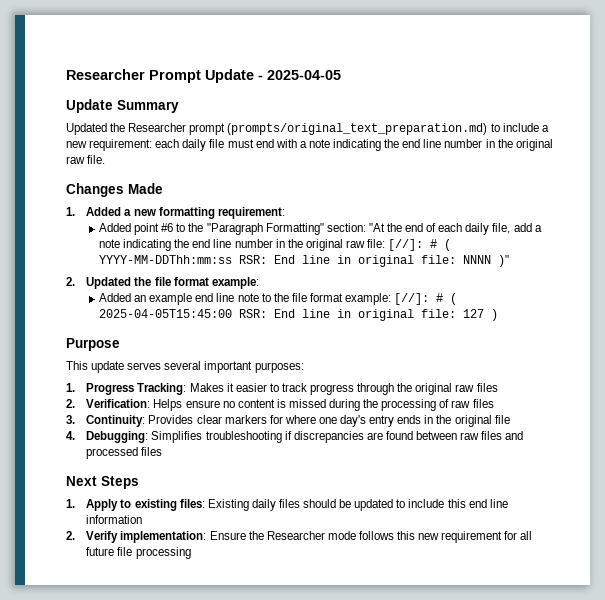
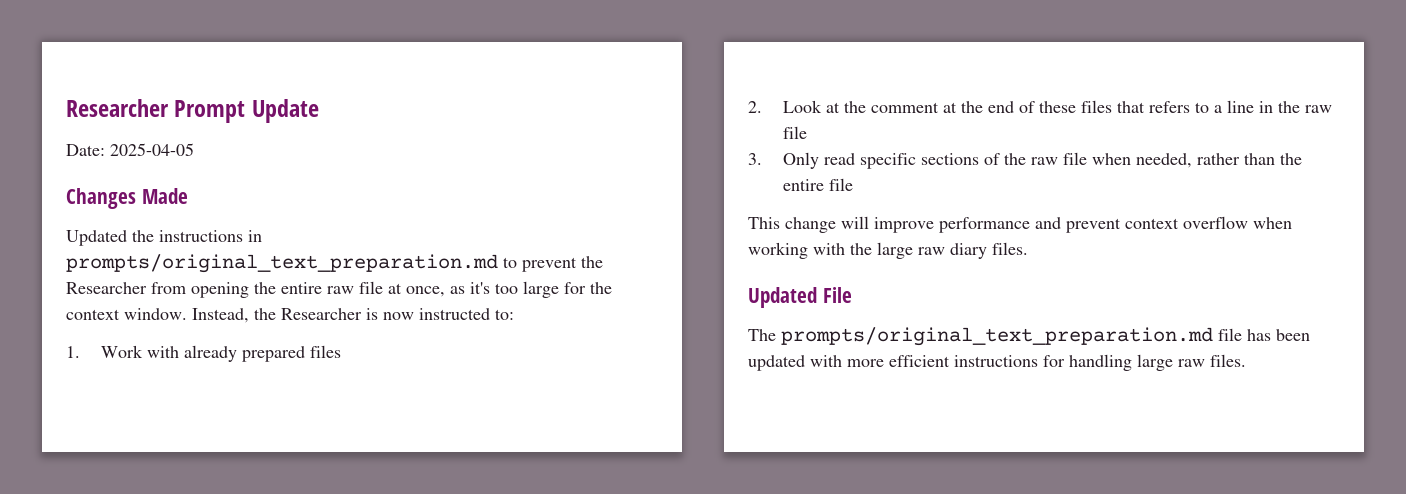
[258,75,263,80] - -> [66,144,105,156] // Date:
[66,99,179,113] [66,123,549,135] [66,139,553,151] [66,155,106,164] [66,183,163,197] [66,207,285,219] [98,223,542,235] [98,239,452,251] [98,255,509,267] [66,277,259,289] [98,293,458,305] [98,309,498,321] [66,338,120,351] [66,361,304,373] [66,383,498,395] [66,399,494,411] [66,415,510,427] [66,431,524,443] [86,447,163,459] [66,476,139,489] [66,499,508,511] [86,515,143,524] [66,531,533,543] [86,547,191,559] Update Summary // Updated the Researcher prompt (prompts/original_text_preparation.md) to include a new requirement: each daily file must end with a note indicating the end line number in the original raw file. // Changes Made // 1. Added a new formatting requirement: // Added point #6 to the "Paragraph Formatting" section: "At the end of each daily file, add a note indicating the end line number in the original raw file: [//]: # ( YYYY-MM-DDThh:mm:ss RSR: End line in original file: NNNN )" // 2. Updated the file format example: // Added an example end line note to the file format example: [//]: # ( 2025-04-05T15:45:00 RSR: End line in original file: 127 ) // Purpose // This update serves several important purposes: // 1. Progress Tracking: Makes it easier to track progress through the original raw files // 2. Verification: Helps ensure no content is missed during the processing of raw files // 3. Continuity: Provides clear markers for where one day's entry ends in the original file // 4. Debugging: Simplifies troubleshooting if discrepancies are found between raw files and processed files // Next Steps // 1. Apply to existing files: Existing daily files should be updated to include this end line information // 2. Verify implementation: Ensure the Researcher mode follows this new requirement for all future file processing -> [66,188,188,209] [66,230,262,246] [66,254,603,273] [66,281,612,298] [66,308,514,323] [66,345,341,362] [748,100,1332,113] [782,126,807,139] [748,152,1302,169] [782,178,853,191] [748,216,1292,233] [748,242,1028,259] [748,287,852,308] [748,327,1310,346] [748,354,1246,371] Changes Made // Updated the instructions in prompts/original_text_preparation.md to prevent the Researcher from opening the entire raw file at once, as it's too large for the context window. Instead, the Researcher is now instructed to: // 1. Work with already prepared files // 2. Look at the comment at the end of these files that refers to a line in the raw file // 3. Only read specific sections of the raw file when needed, rather than the entire file // This change will improve performance and prevent context overflow when working with the large raw diary files. // Updated File // The prompts/original_text_preparation.md file has been updated with more efficient instructions for handling large raw files.

